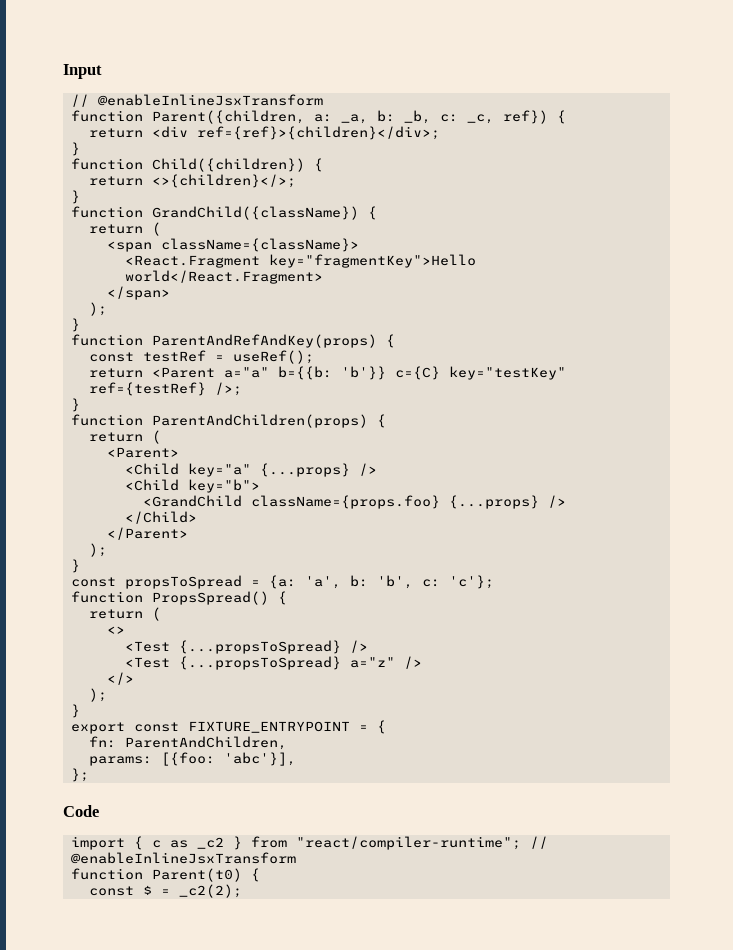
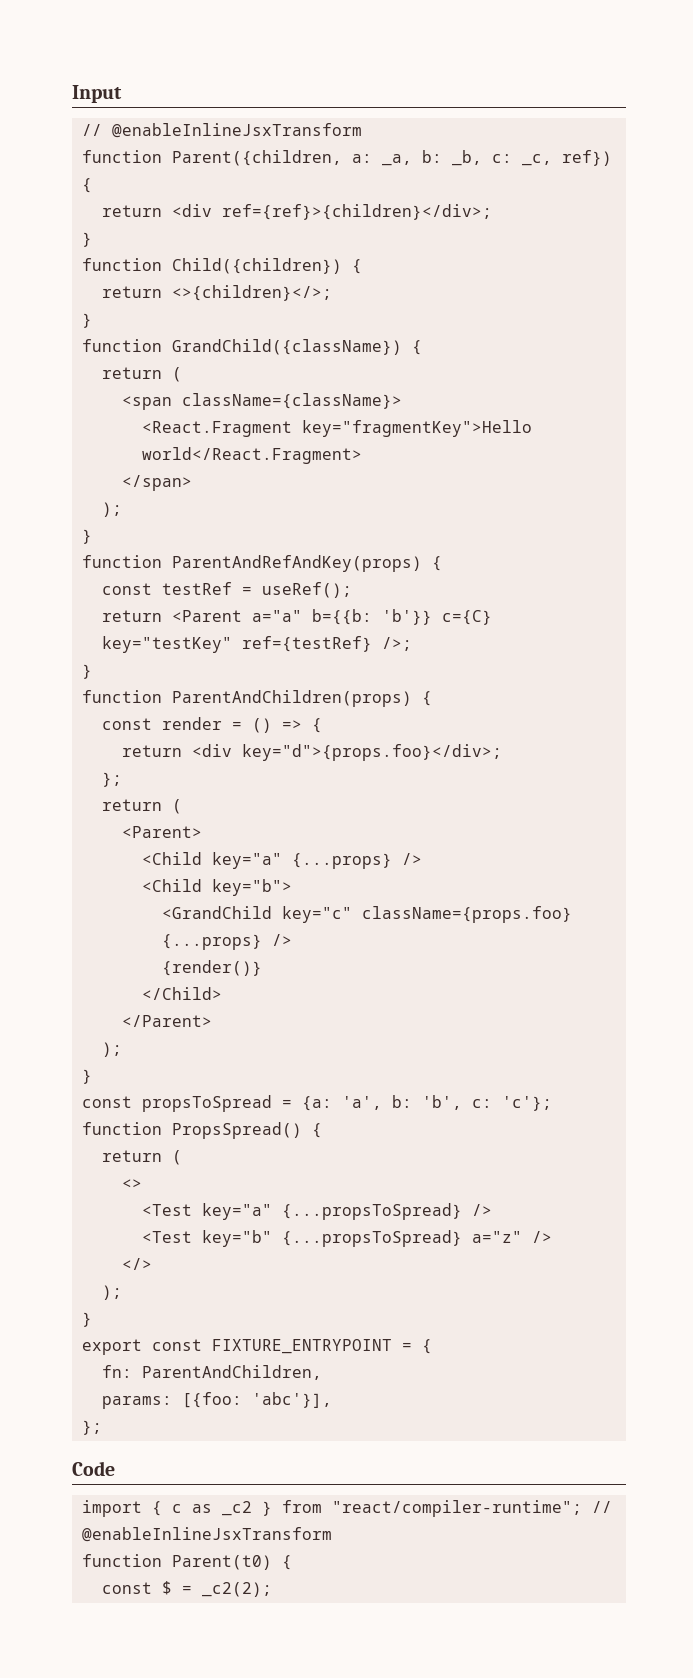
(387, 421) none -> [102,717,323,733] [122,744,503,761] [102,772,123,787] // const render = () => { // return <div key="d">{props.foo}</div>; // };
(243, 501) none -> [282,906,353,923] key="c"
(567, 501) none -> [162,960,263,976] // {render()}
(171, 646) none -> [202,1203,273,1220] key="a"
(171, 662) none -> [202,1230,273,1247] key="b"

